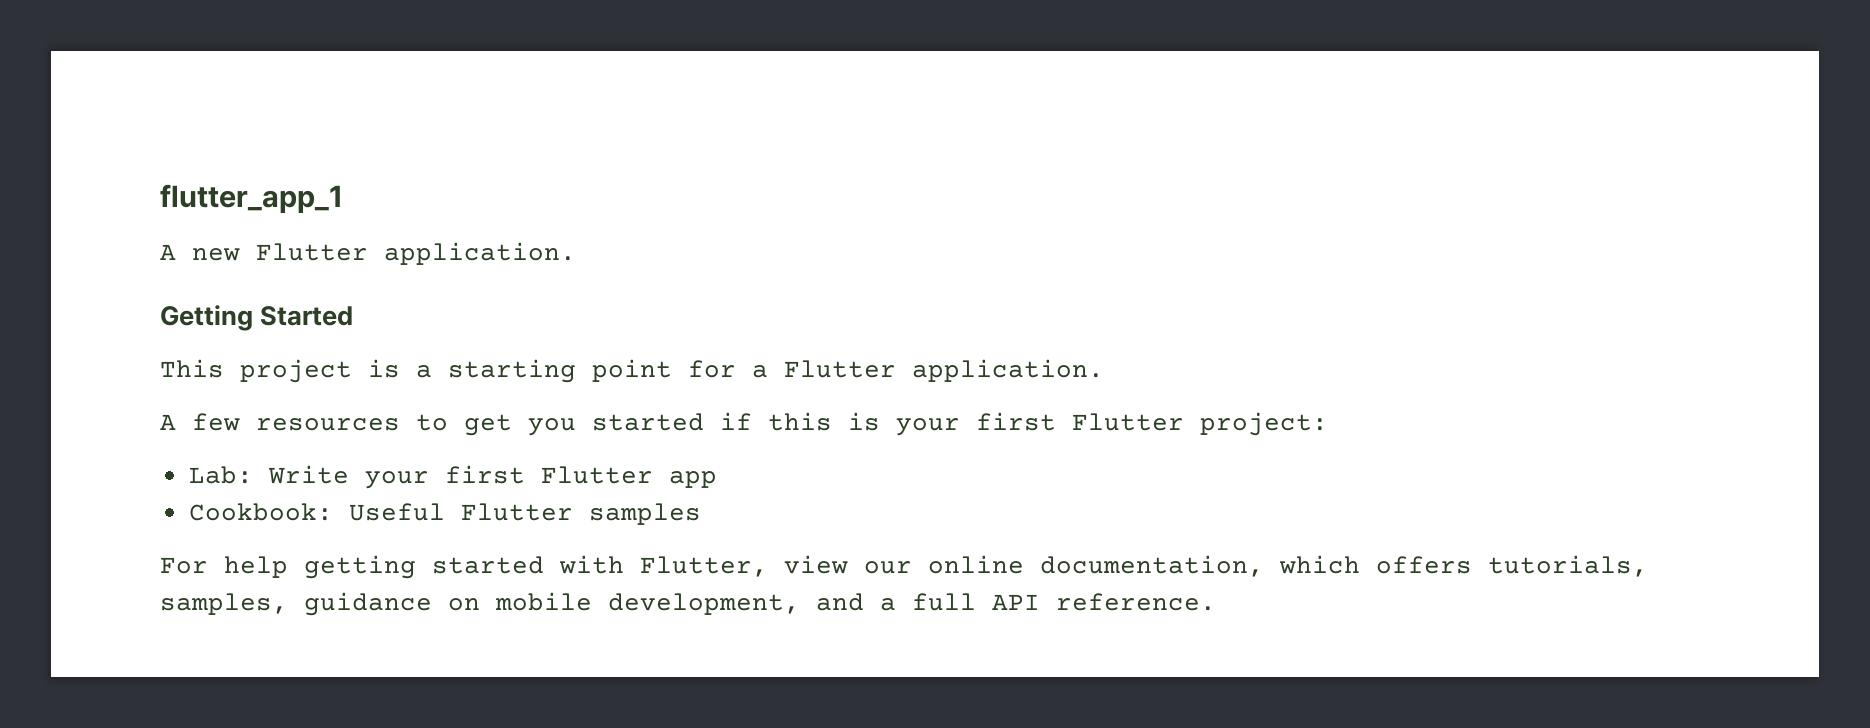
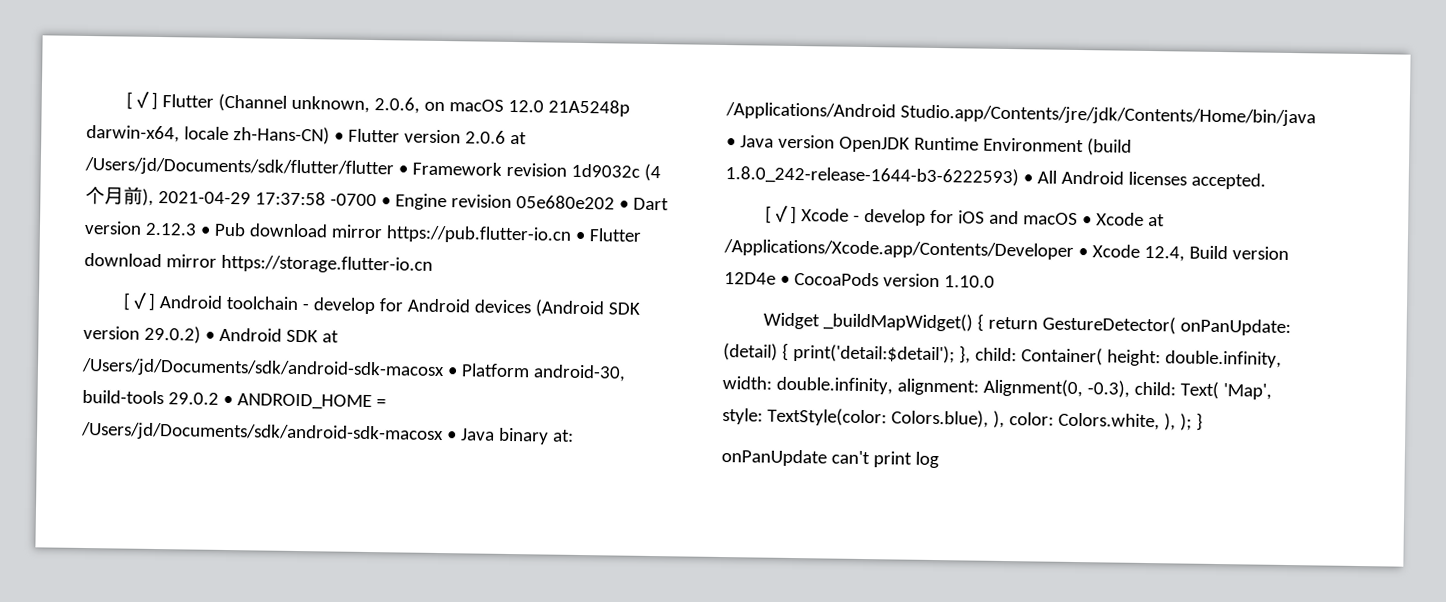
[160,184,343,213] [160,242,576,265] [160,305,354,331] [160,359,1104,383] [160,412,1328,436] [188,465,717,489] [188,503,701,525] [160,555,1648,579] [160,592,1216,616] flutter_app_1 // A new Flutter application. // Getting Started // This project is a starting point for a Flutter application. // A few resources to get you started if this is your first Flutter project: // Lab: Write your first Flutter app // Cookbook: Useful Flutter samples // For help getting started with Flutter, view our online documentation, which offers tutorials, samples, guidance on mobile development, and a full API reference. -> [126,91,631,117] [86,124,527,145] [84,156,661,182] [85,185,669,211] [84,220,642,244] [84,252,433,274] [123,292,641,318] [83,325,339,344] [81,357,626,382] [82,389,386,411] [80,421,574,445] [725,102,1316,127] [726,134,1132,156] [725,165,1266,190] [765,205,1166,227] [723,239,1289,262] [724,271,995,288] [763,312,1292,337] [723,342,1282,368] [722,376,1272,400] [722,407,1203,431] [721,448,939,469] [✓] Flutter (Channel unknown, 2.0.6, on macOS 12.0 21A5248p darwin-x64, locale zh-Hans-CN) • Flutter version 2.0.6 at /Users/jd/Documents/sdk/flutter/flutter • Framework revision 1d9032c (4个月前), 2021-04-29 17:37:58 -0700 • Engine revision 05e680e202 • Dart version 2.12.3 • Pub download mirror https://pub.flutter-io.cn • Flutter download mirror https://storage.flutter-io.cn // [✓] Android toolchain - develop for Android devices (Android SDK version 29.0.2) • Android SDK at /Users/jd/Documents/sdk/android-sdk-macosx • Platform android-30, build-tools 29.0.2 • ANDROID_HOME = /Users/jd/Documents/sdk/android-sdk-macosx • Java binary at: /Applications/Android Studio.app/Contents/jre/jdk/Contents/Home/bin/java • Java version OpenJDK Runtime Environment (build 1.8.0_242-release-1644-b3-6222593) • All Android licenses accepted. // [✓] Xcode - develop for iOS and macOS • Xcode at /Applications/Xcode.app/Contents/Developer • Xcode 12.4, Build version 12D4e • CocoaPods version 1.10.0 // Widget _buildMapWidget() { return GestureDetector( onPanUpdate: (detail) { print('detail:$detail'); }, child: Container( height: double.infinity, width: double.infinity, alignment: Alignment(0, -0.3), child: Text( 'Map', style: TextStyle(color: Colors.blue), ), color: Colors.white, ), ); } // onPanUpdate can't print log

